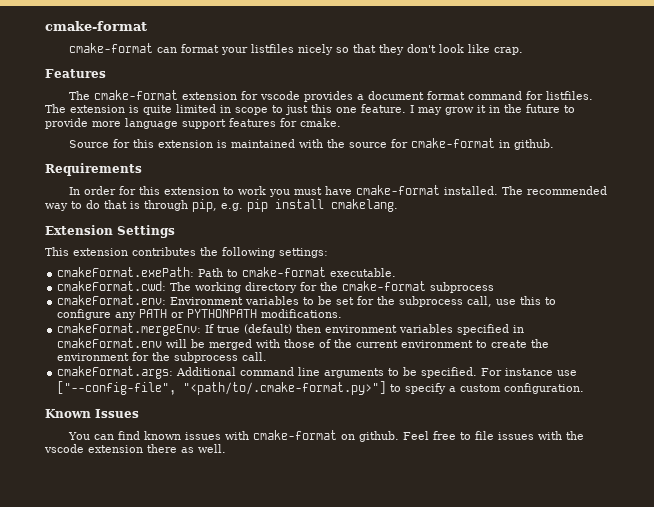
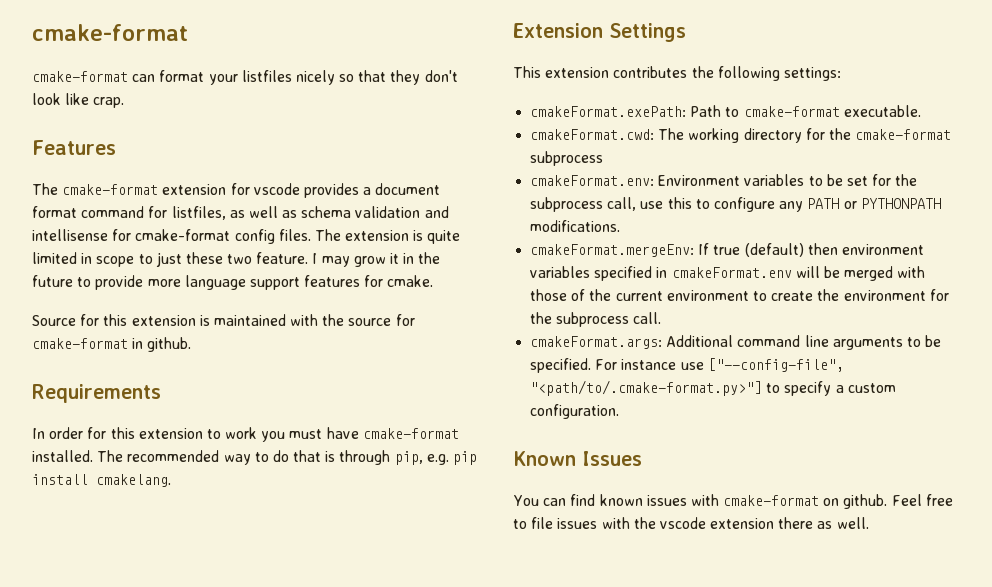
[545,91,593,100] listfiles. -> [171,206,449,220] [32,229,311,244] listfiles, as well as schema validation and intellisense for cmake-format config files.
[311,104,357,113] this one -> [185,252,253,264] these two

